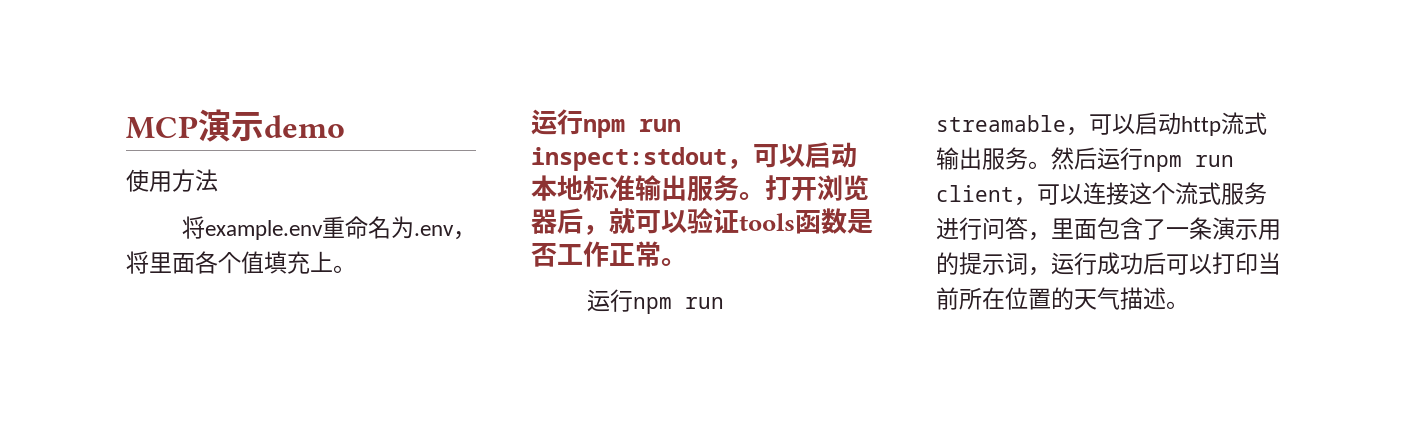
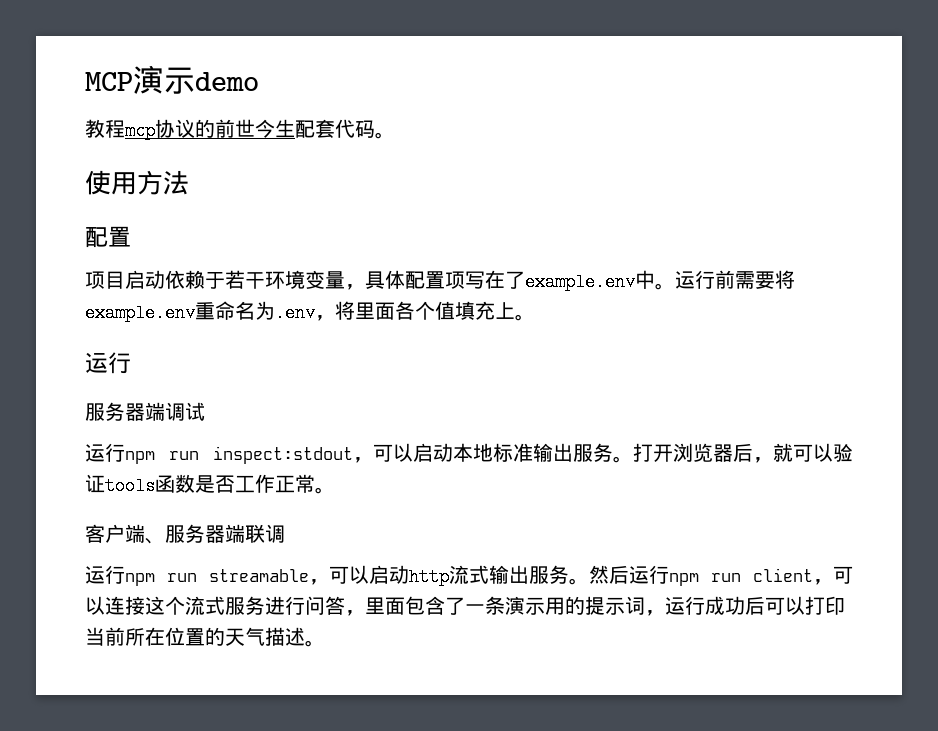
[126,169,218,192] 使用方法 // -> [85,119,395,140] [85,170,189,195] [85,226,131,248] [85,270,775,291] 教程mcp协议的前世今生配套代码。 // 使用方法 // 配置 // 项目启动依赖于若干环境变量，具体配置项写在了example.env中。运行前需要
(583, 122) none -> [85,402,205,421] [85,443,125,462] // 服务器端调试 // 运行
(687, 262) none -> [85,524,285,544] // 客户端、服务器端联调

